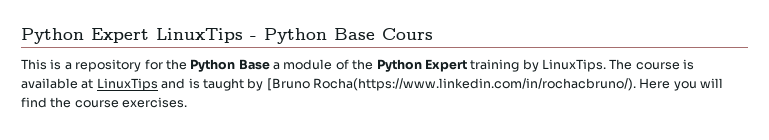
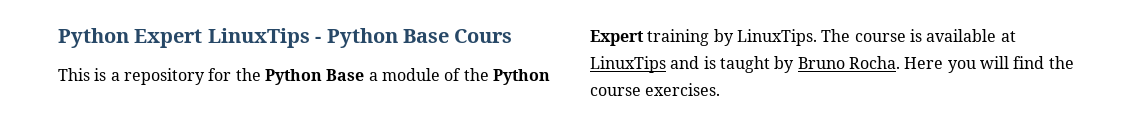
[266,78,636,91] [Bruno Rocha(https://www.linkedin.com/in/rochacbruno/). -> [797,56,900,69] Bruno Rocha.

